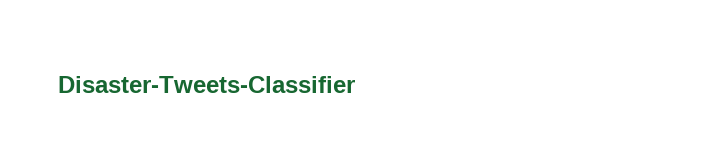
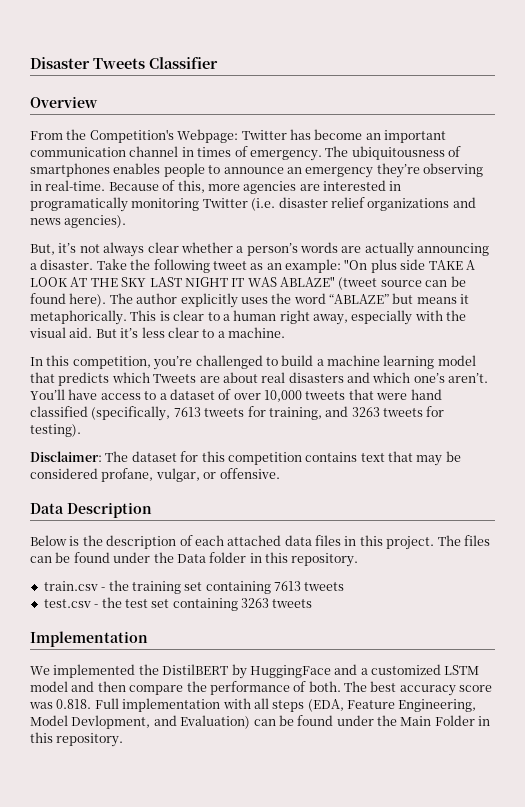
[58,76,355,93] Disaster-Tweets-Classifier -> [30,57,218,69] [30,96,98,108] [30,129,446,143] [30,146,461,161] [30,163,483,178] [30,180,402,194] [30,197,476,212] [30,215,127,228] [30,242,490,257] [30,259,475,273] [30,276,466,290] [30,293,470,308] [30,310,467,325] [29,327,285,338] [30,355,476,370] [30,372,489,386] [30,389,442,402] [30,406,445,421] [30,424,81,437] [30,451,461,466] [30,468,280,482] [30,502,152,518] [30,535,490,550] [30,552,359,567] [43,580,345,594] [43,597,313,611] [30,631,148,647] [30,664,480,679] [30,681,493,696] [29,698,477,712] [30,715,491,729] [30,732,124,747] Disaster Tweets Classifier // Overview // From the Competition's Webpage: Twitter has become an important communication channel in times of emergency. The ubiquitousness of smartphones enables people to announce an emergency they’re observing in real-time. Because of this, more agencies are interested in programatically monitoring Twitter (i.e. disaster relief organizations and news agencies). // But, it’s not always clear whether a person’s words are actually announcing a disaster. Take the following tweet as an example: "On plus side TAKE A LOOK AT THE SKY LAST NIGHT IT WAS ABLAZE" (tweet source can be found here). The author explicitly uses the word “ABLAZE” but means it metaphorically. This is clear to a human right away, especially with the visual aid. But it’s less clear to a machine. // In this competition, you’re challenged to build a machine learning model that predicts which Tweets are about real disasters and which one’s aren’t. You’ll have access to a dataset of over 10,000 tweets that were hand classified (specifically, 7613 tweets for training, and 3263 tweets for testing). // Disclaimer: The dataset for this competition contains text that may be considered profane, vulgar, or offensive. // Data Description // Below is the description of each attached data files in this project. The files can be found under the Data folder in this repository. // train.csv - the training set containing 7613 tweets // test.csv - the test set containing 3263 tweets // Implementation // We implemented the DistilBERT by HuggingFace and a customized LSTM model and then compare the performance of both. The best accuracy score was 0.818. Full implementation with all steps (EDA, Feature Engineering, Model Devlopment, and Evaluation) can be found under the Main Folder in this repository.

